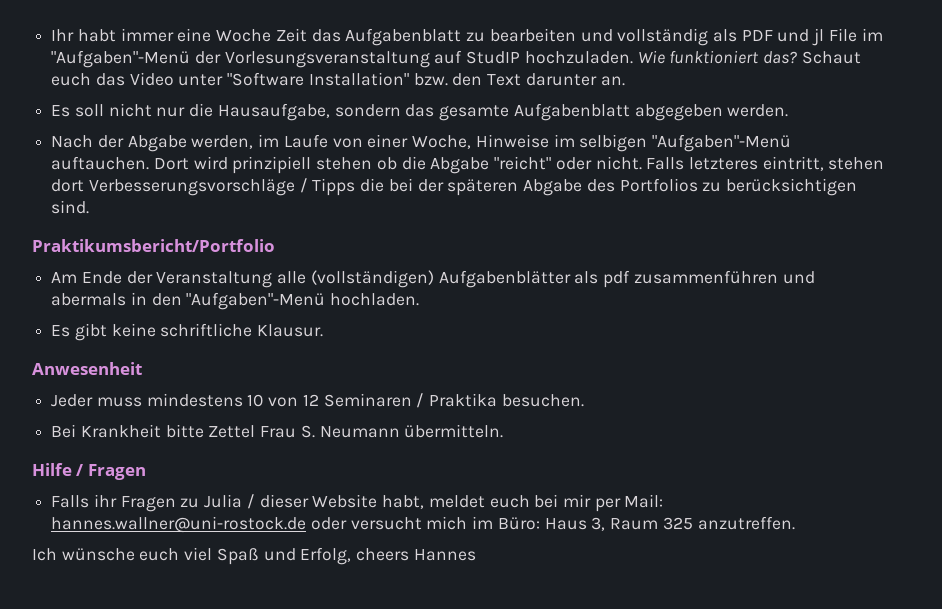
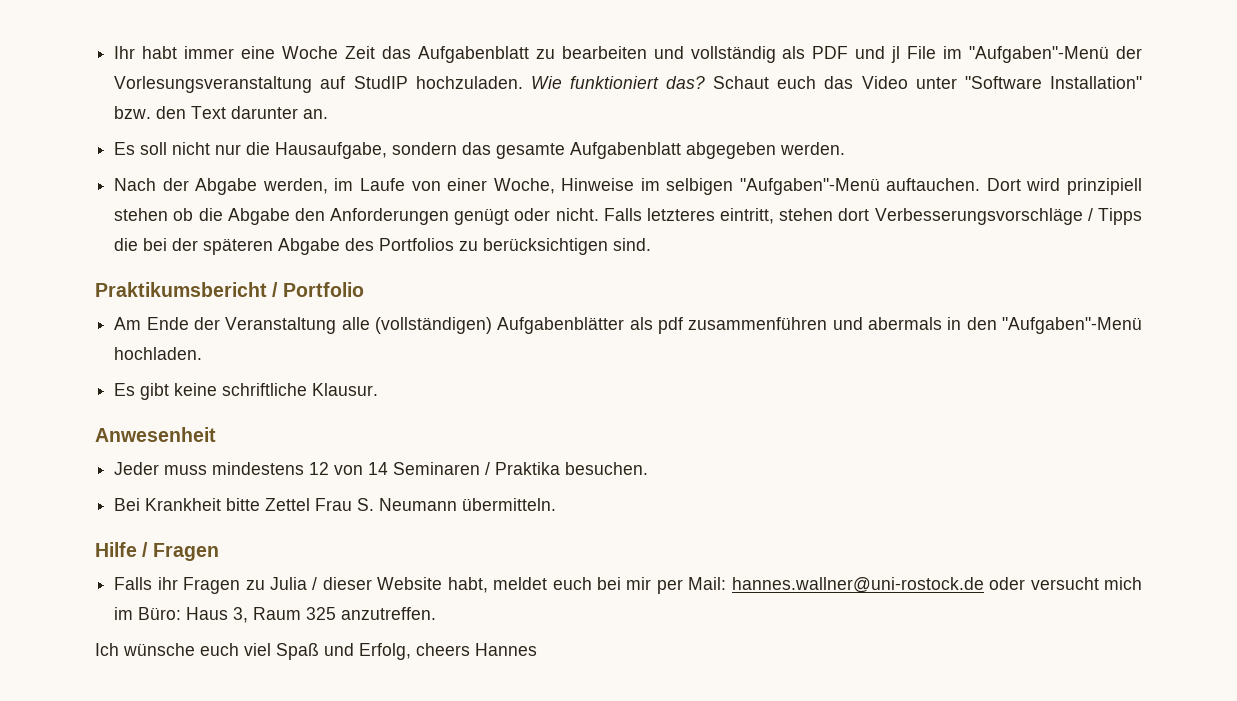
[494,156,552,170] "reicht" -> [294,208,510,225] den Anforderungen genügt
[32,239,275,252] Praktikumsbericht/Portfolio -> [95,282,364,297] Praktikumsbericht / Portfolio
[247,394,319,407] 10 von 12 -> [309,462,389,475] 12 von 14

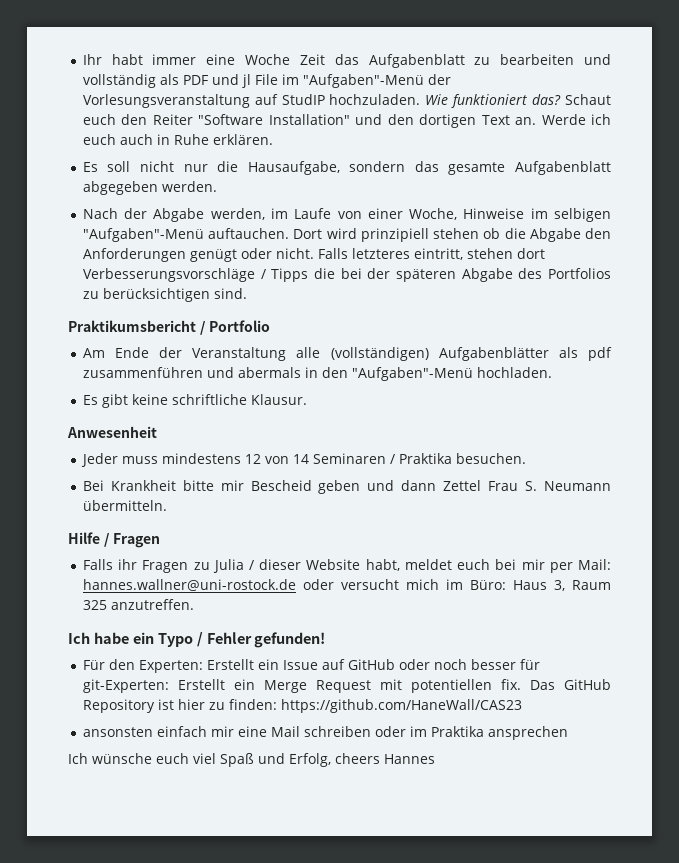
[824,76,1142,89] [114,106,329,119] das Video unter "Software Installation" bzw. den Text darunter an. -> [121,114,611,128] [82,134,273,145] den Reiter "Software Installation" und den dortigen Text an. Werde ich euch auch in Ruhe erklären.
(261, 504) none -> [220,480,437,494] mir Bescheid geben und dann
(437, 613) none -> [68,632,326,648] [82,659,540,673] [82,679,611,693] [82,699,522,713] [82,726,568,740] // Ich habe ein Typo / Fehler gefunden! // Für den Experten: Erstellt ein Issue auf GitHub oder noch besser für git-Experten: Erstellt ein Merge Request mit potentiellen fix. Das GitHub Repository ist hier zu finden: https://github.com/HaneWall/CAS23 // ansonsten einfach mir eine Mail schreiben oder im Praktika ansprechen

